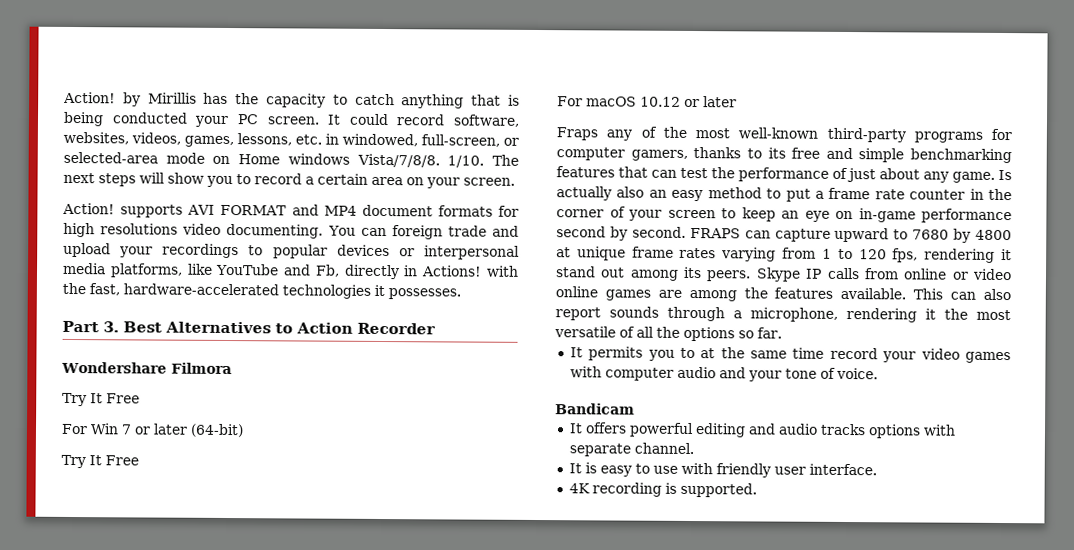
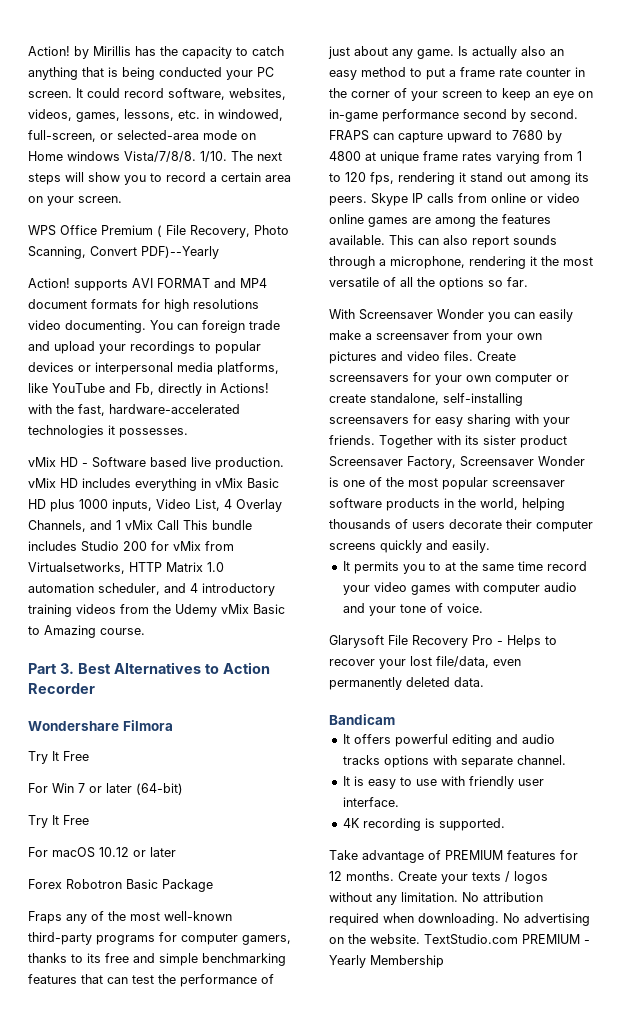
(515, 181) none -> [28,225,289,238] [28,246,219,259] // WPS Office Premium ( File Recovery, Photo Scanning, Convert PDF)--Yearly
(461, 294) none -> [28,457,284,470] [28,478,279,491] [28,499,282,512] [28,520,252,532] [28,541,234,552] [28,562,224,574] [28,583,275,596] [28,604,285,617] [28,625,145,638] // vMix HD - Software based live production. vMix HD includes everything in vMix Basic HD plus 1000 inputs, Video List, 4 Overlay Channels, and 1 vMix Call This bundle includes Studio 200 for vMix from Virtualsetworks, HTTP Matrix 1.0 automation scheduler, and 4 introductory training videos from the Udemy vMix Basic to Amazing course.
(737, 102) none -> [28,879,213,892] // Forex Robotron Basic Package
(782, 333) none -> [329,309,573,322] [329,330,542,343] [329,351,516,364] [329,372,569,385] [329,393,523,406] [329,414,570,427] [329,435,567,448] [329,456,585,469] [329,477,565,490] [329,498,565,511] [329,519,593,532] [329,540,490,553] // With Screensaver Wonder you can easily make a screensaver from your own pictures and video files. Create screensavers for your own computer or create standalone, self-installing screensavers for easy sharing with your friends. Together with its sister product Screensaver Factory, Screensaver Wonder is one of the most popular screensaver software products in the world, helping thousands of users decorate their computer screens quickly and easily.
(878, 373) none -> [329,635,557,648] [329,656,521,669] [329,677,484,690] // Glarysoft File Recovery Pro - Helps to recover your lost file/data, even permanently deleted data.
(757, 490) none -> [329,850,578,863] [329,871,548,884] [329,892,543,905] [329,913,590,926] [329,934,590,945] [329,955,444,968] // Take advantage of PREMIUM features for 12 months. Create your texts / logos without any limitation. No attribution required when downloading. No advertising on the website. TextStudio.com PREMIUM - Yearly Membership

